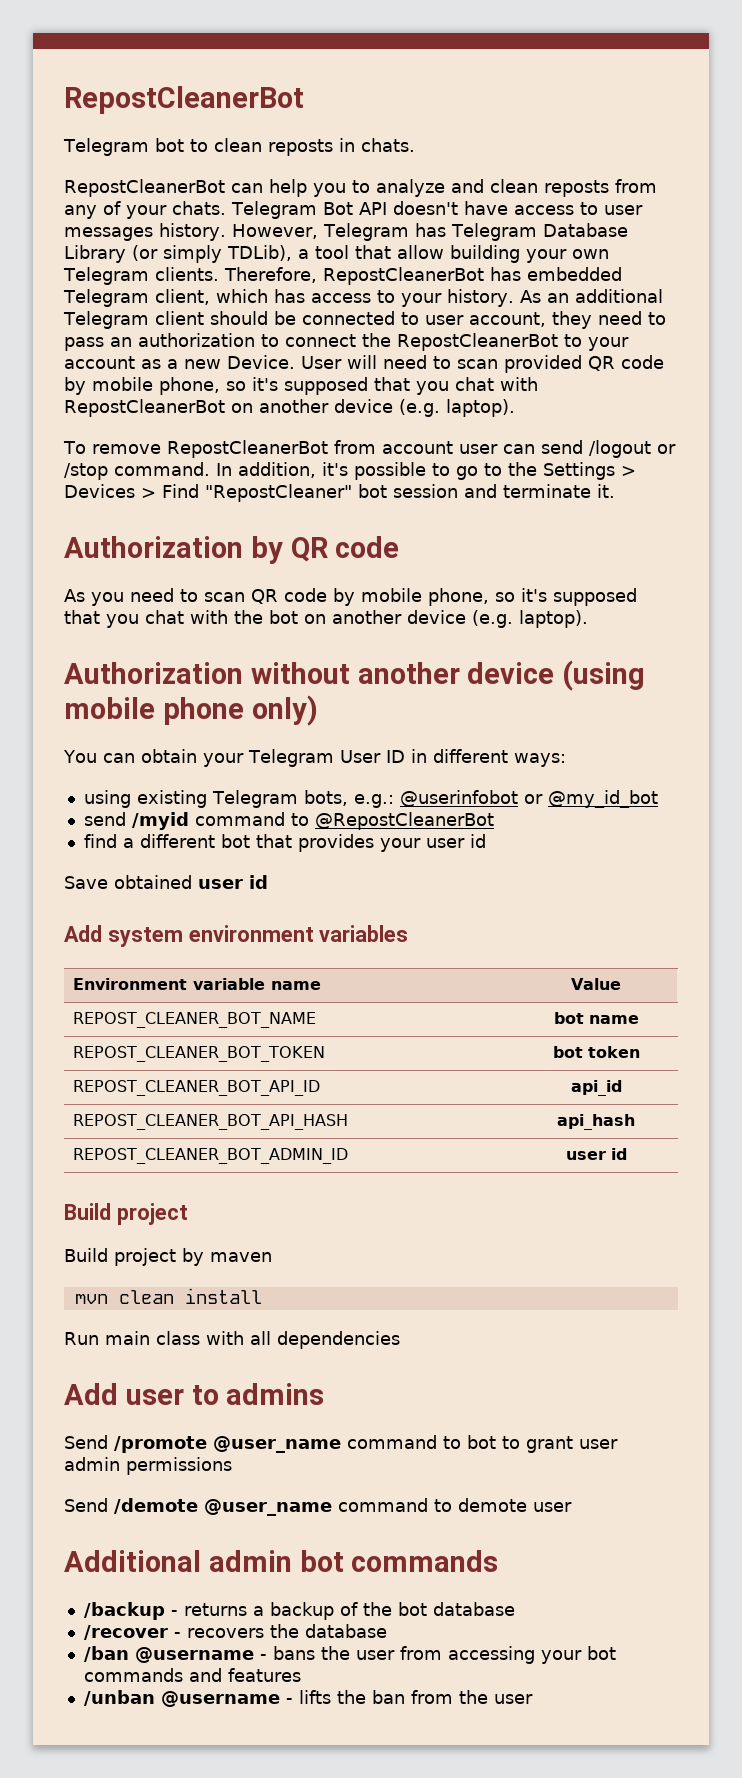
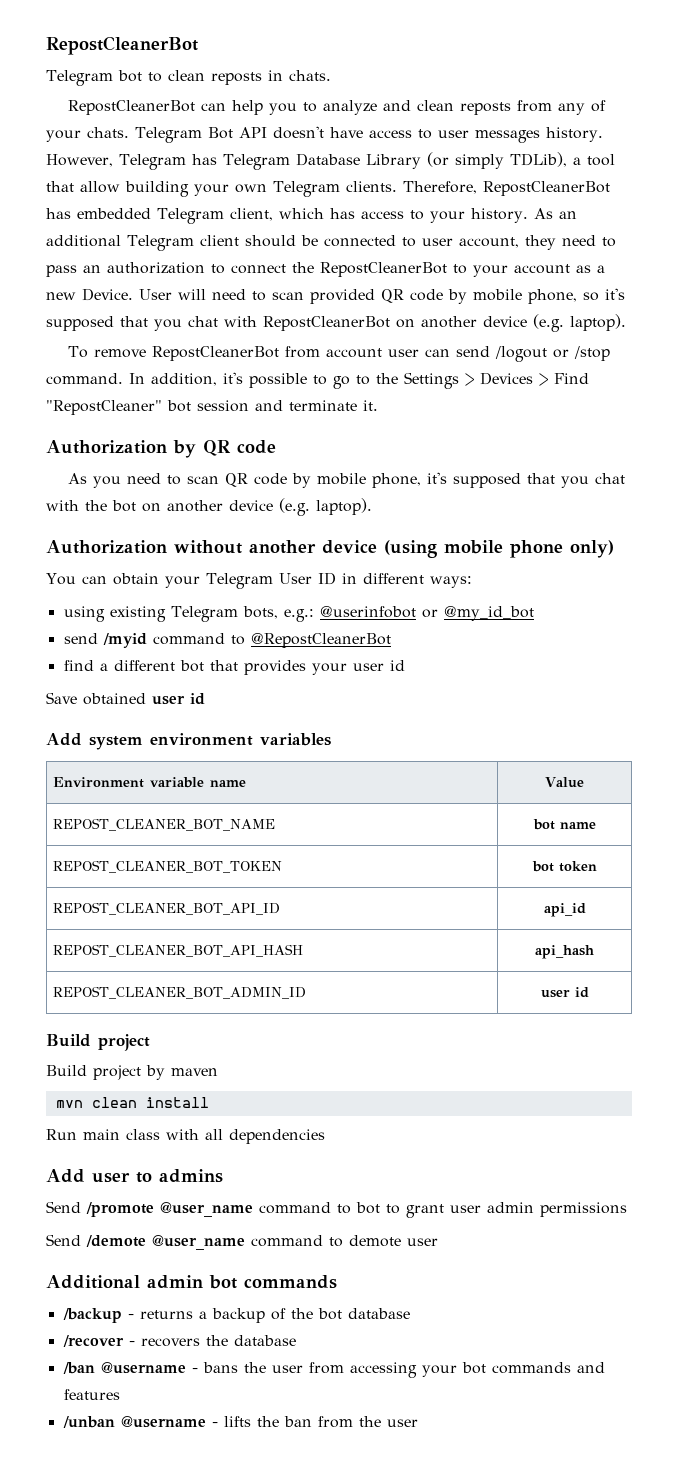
[495,592,515,602] so -> (421, 480) none

